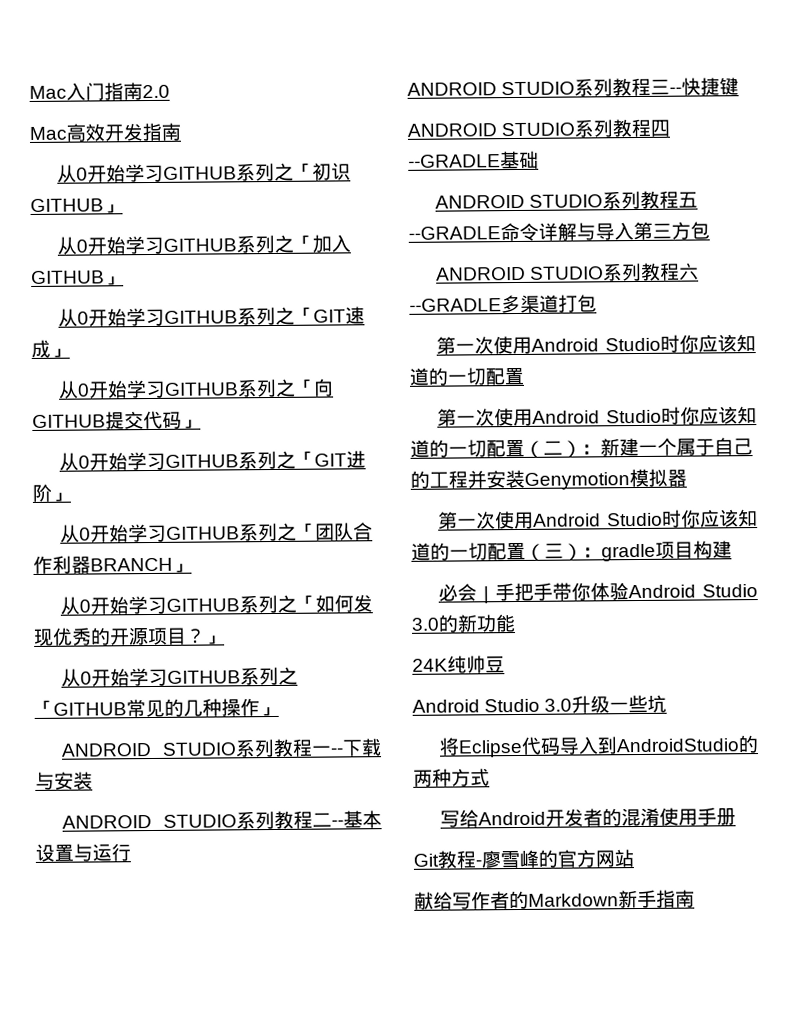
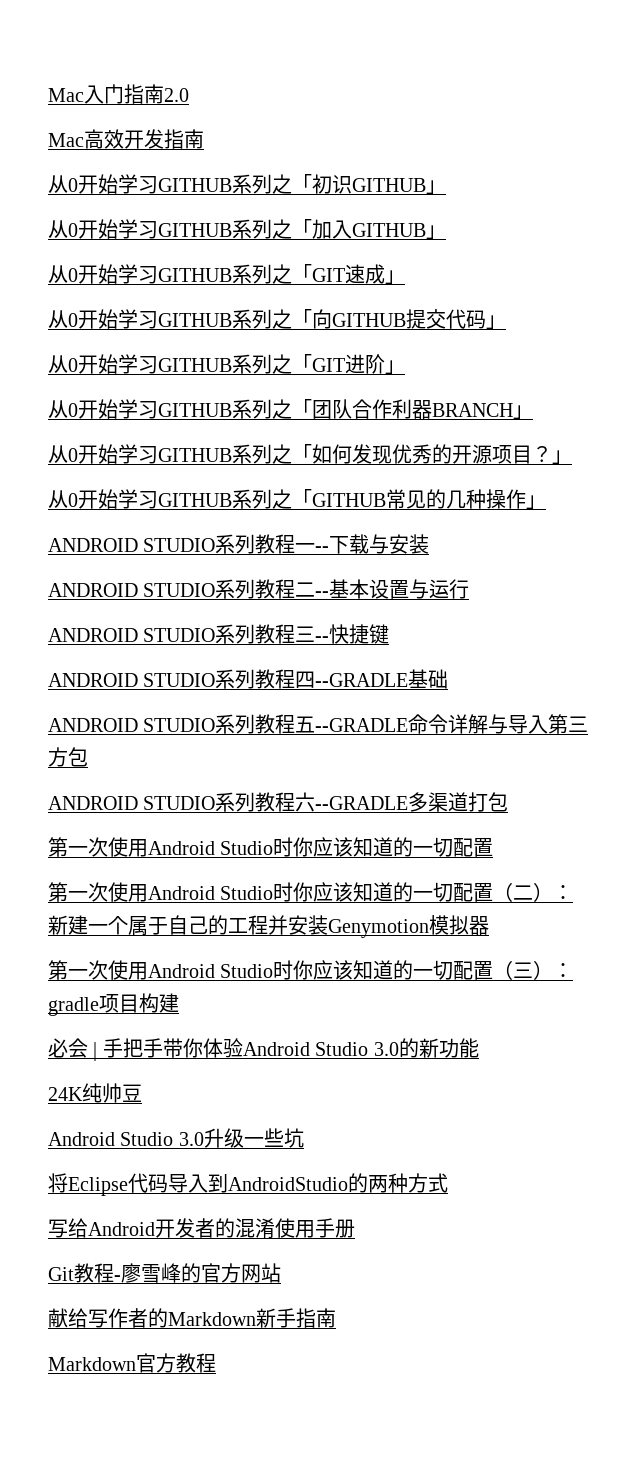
(695, 898) none -> [48,1353,216,1373] // Markdown官方教程

